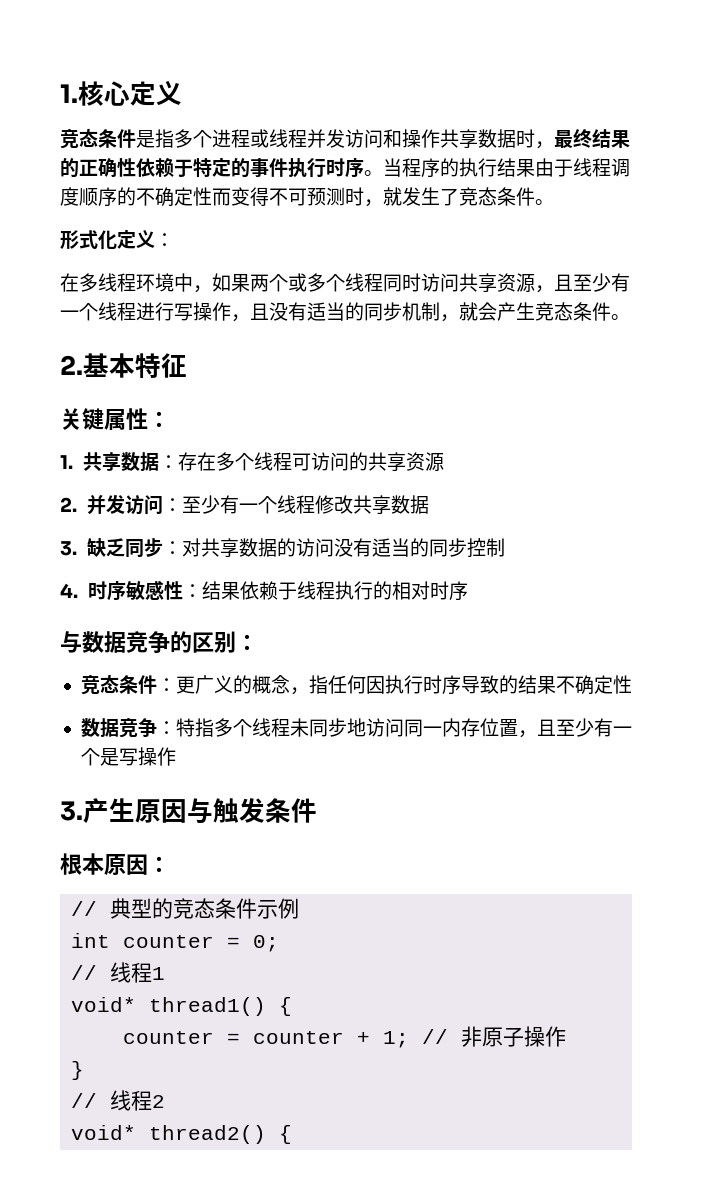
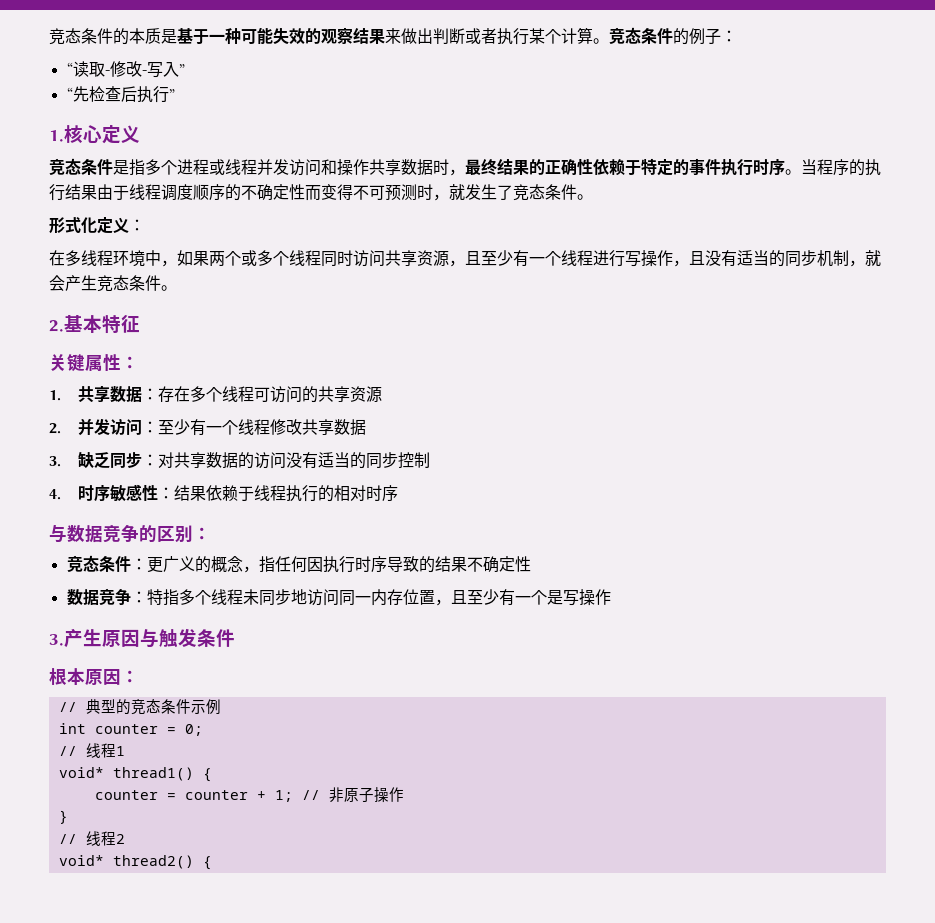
(60, 93) none -> [49,27,737,45] [66,61,185,78] [66,86,175,103] 竞态条件的本质是基于一种可能失效的观察结果来做出判断或者执行某个计算。竞态条件的例子： // “读取-修改-写入” // “先检查后执行” //

